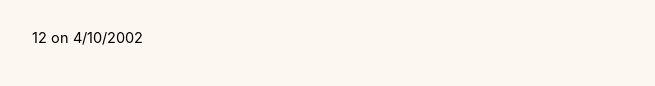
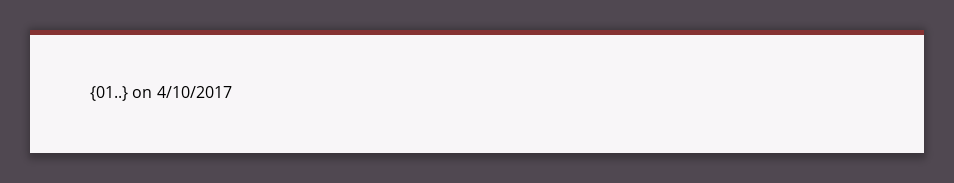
[32,32,143,45] 12 on 4/10/2002 -> [90,86,232,101] {01..} on 4/10/2017

